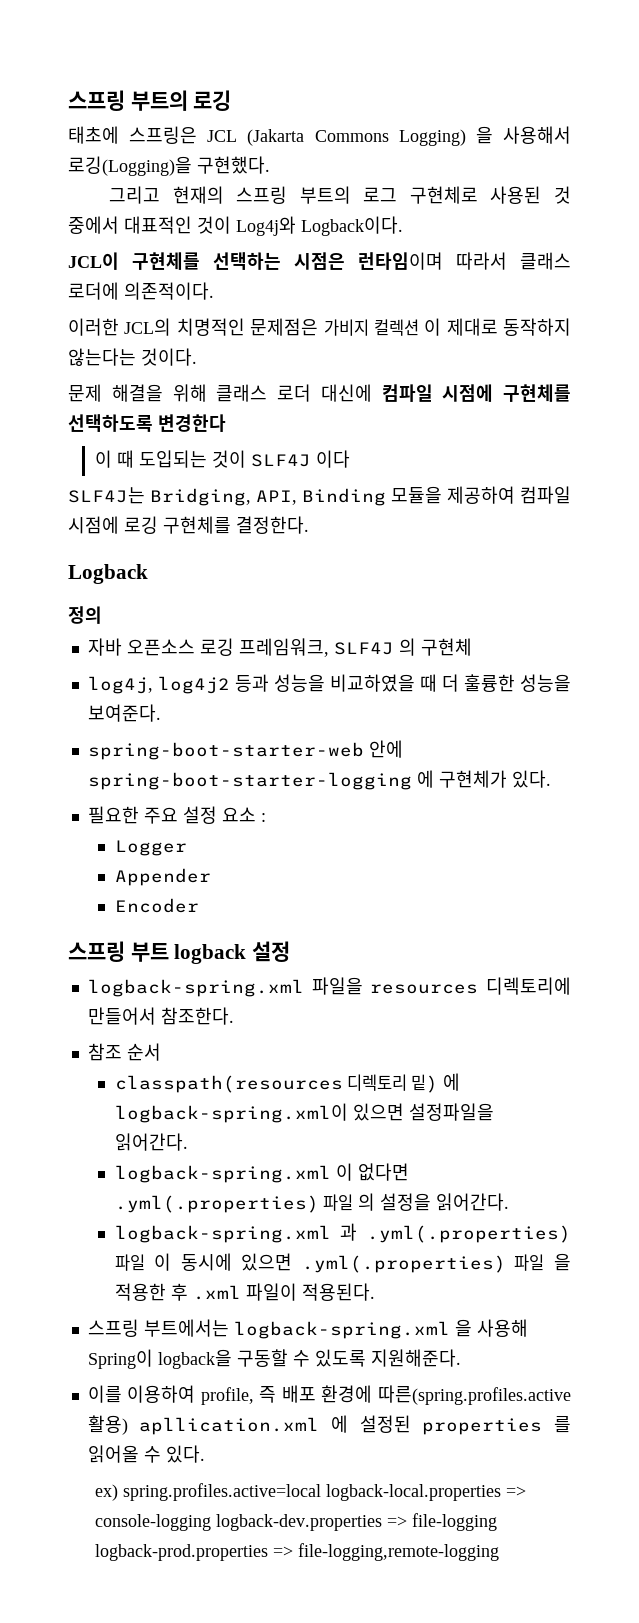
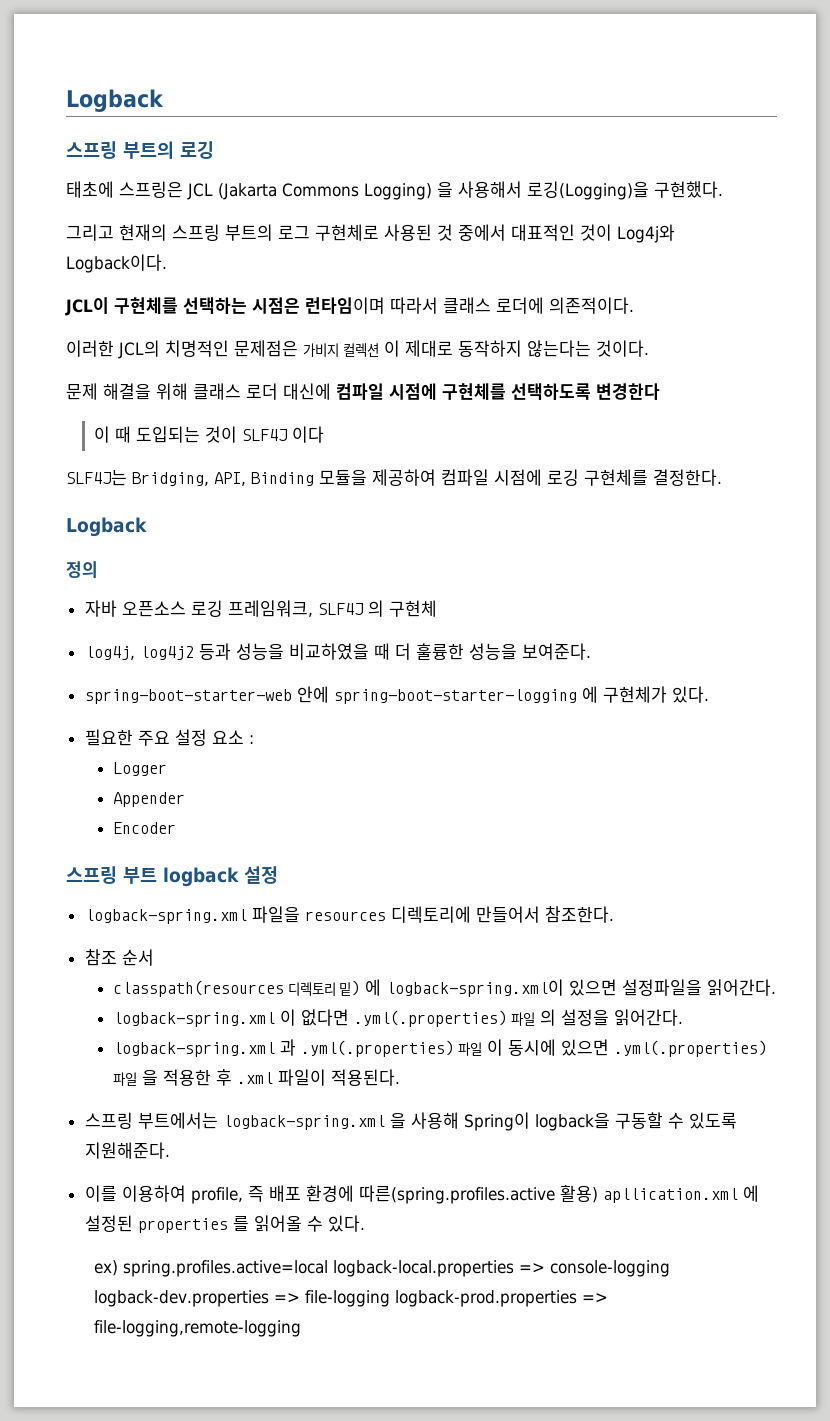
(68, 100) none -> [66,89,164,112] Logback //

